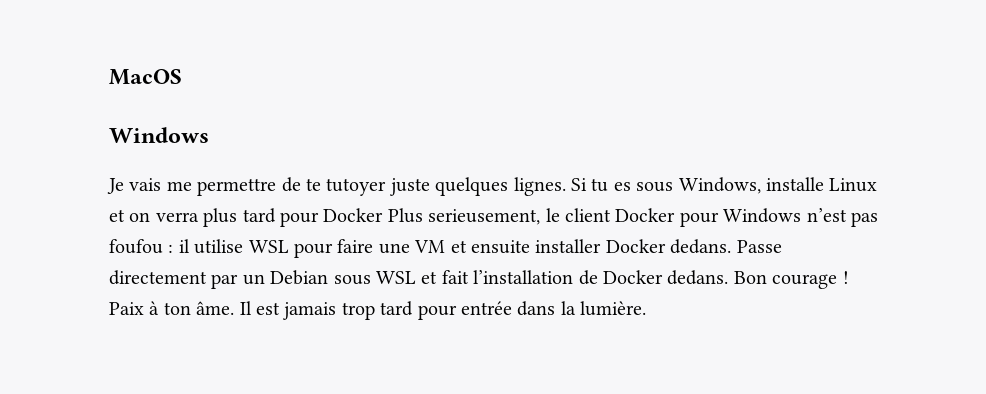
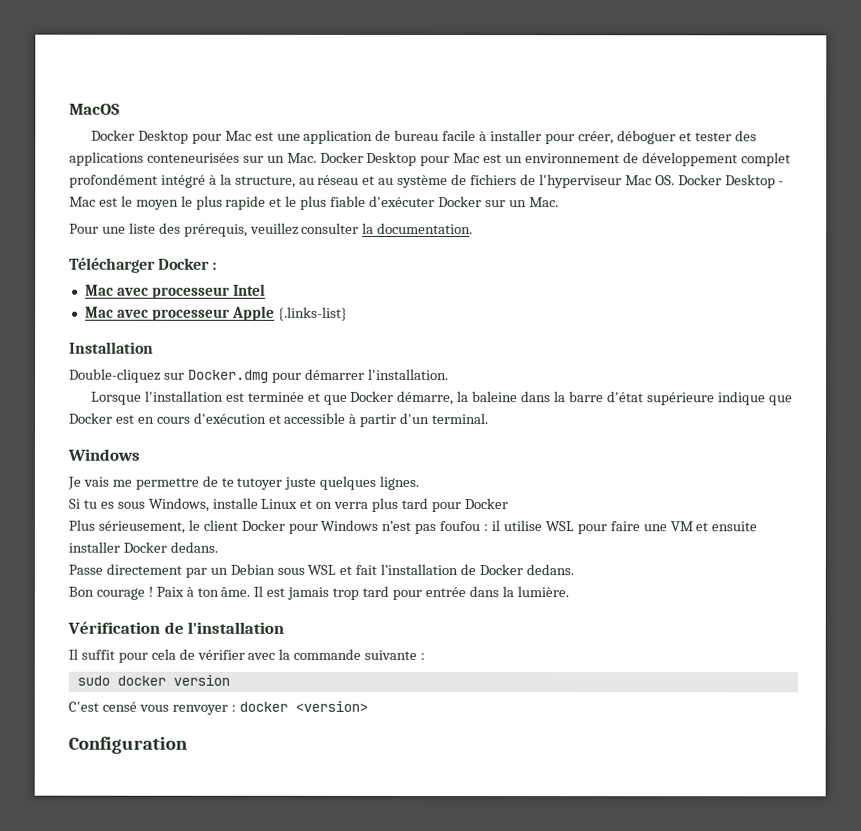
(182, 77) none -> [90,129,757,145] [69,151,791,167] [69,173,785,189] [69,195,559,210] [69,222,474,237] [69,257,218,273] [84,283,266,299] [84,305,348,321] [69,341,154,354] [69,368,449,383] [90,390,793,406] [68,412,490,427] // Docker Desktop pour Mac est une application de bureau facile à installer pour créer, déboguer et tester des applications conteneurisées sur un Mac. Docker Desktop pour Mac est un environnement de développement complet profondément intégré à la structure, au réseau et au système de fichiers de l'hyperviseur Mac OS. Docker Desktop - Mac est le moyen le plus rapide et le plus fiable d'exécuter Docker sur un Mac. // Pour une liste des prérequis, veuillez consulter la documentation. // Télécharger Docker : // Mac avec processeur Intel // Mac avec processeur Apple {.links-list} // Installation // Double-cliquez sur Docker.dmg pour démarrer l'installation. // Lorsque l'installation est terminée et que Docker démarre, la baleine dans la barre d'état supérieure indique que Docker est en cours d'exécution et accessible à partir d'un terminal.
(566, 186) none -> (420, 482) //
[387,208,541,225] Plus serieusement, -> [68,519,185,534] // Plus sérieusement,
(732, 246) none -> (218, 547) //
(729, 277) none -> (574, 570) //
(647, 308) none -> [67,621,285,634] [68,648,426,663] [76,674,230,686] [68,700,368,715] [68,736,188,754] // Vérification de l'installation // Il suffit pour cela de vérifier avec la commande suivante : // sudo docker version // C'est censé vous renvoyer : docker <version> // Configuration

